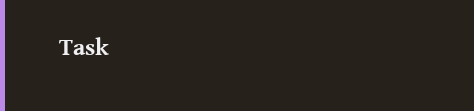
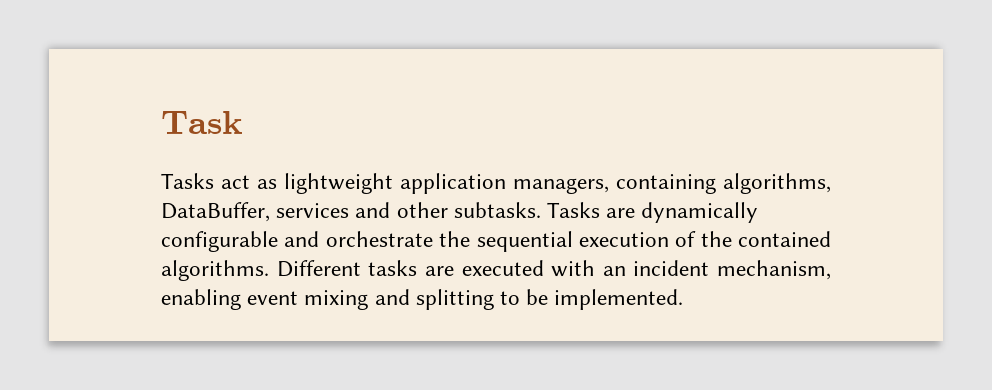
(109, 46) none -> [161,173,831,194] [161,202,759,223] [161,231,831,252] [161,260,831,281] [161,289,684,310] // Tasks act as lightweight application managers, containing algorithms, DataBuffer, services and other subtasks. Tasks are dynamically configurable and orchestrate the sequential execution of the contained algorithms. Different tasks are executed with an incident mechanism, enabling event mixing and splitting to be implemented.

